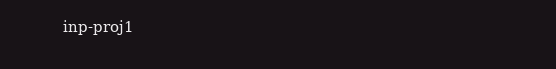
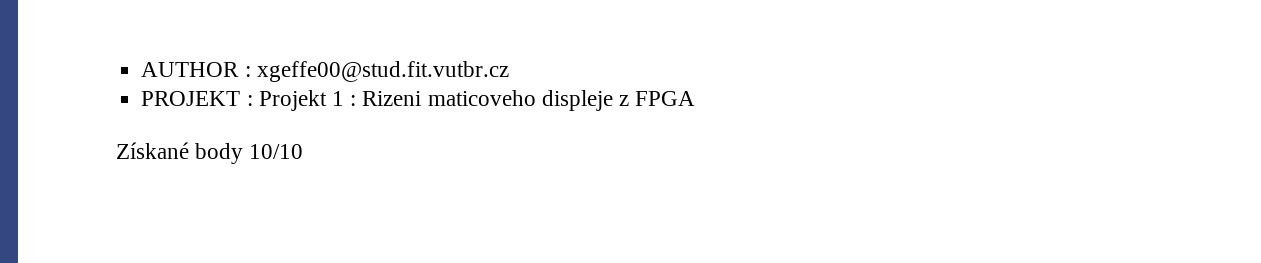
[63,20,134,35] inp-proj1 -> [141,61,509,82] [141,90,696,111] [116,142,304,164] AUTHOR : xgeffe00@stud.fit.vutbr.cz // PROJEKT : Projekt 1 : Rizeni maticoveho displeje z FPGA // Získané body 10/10

